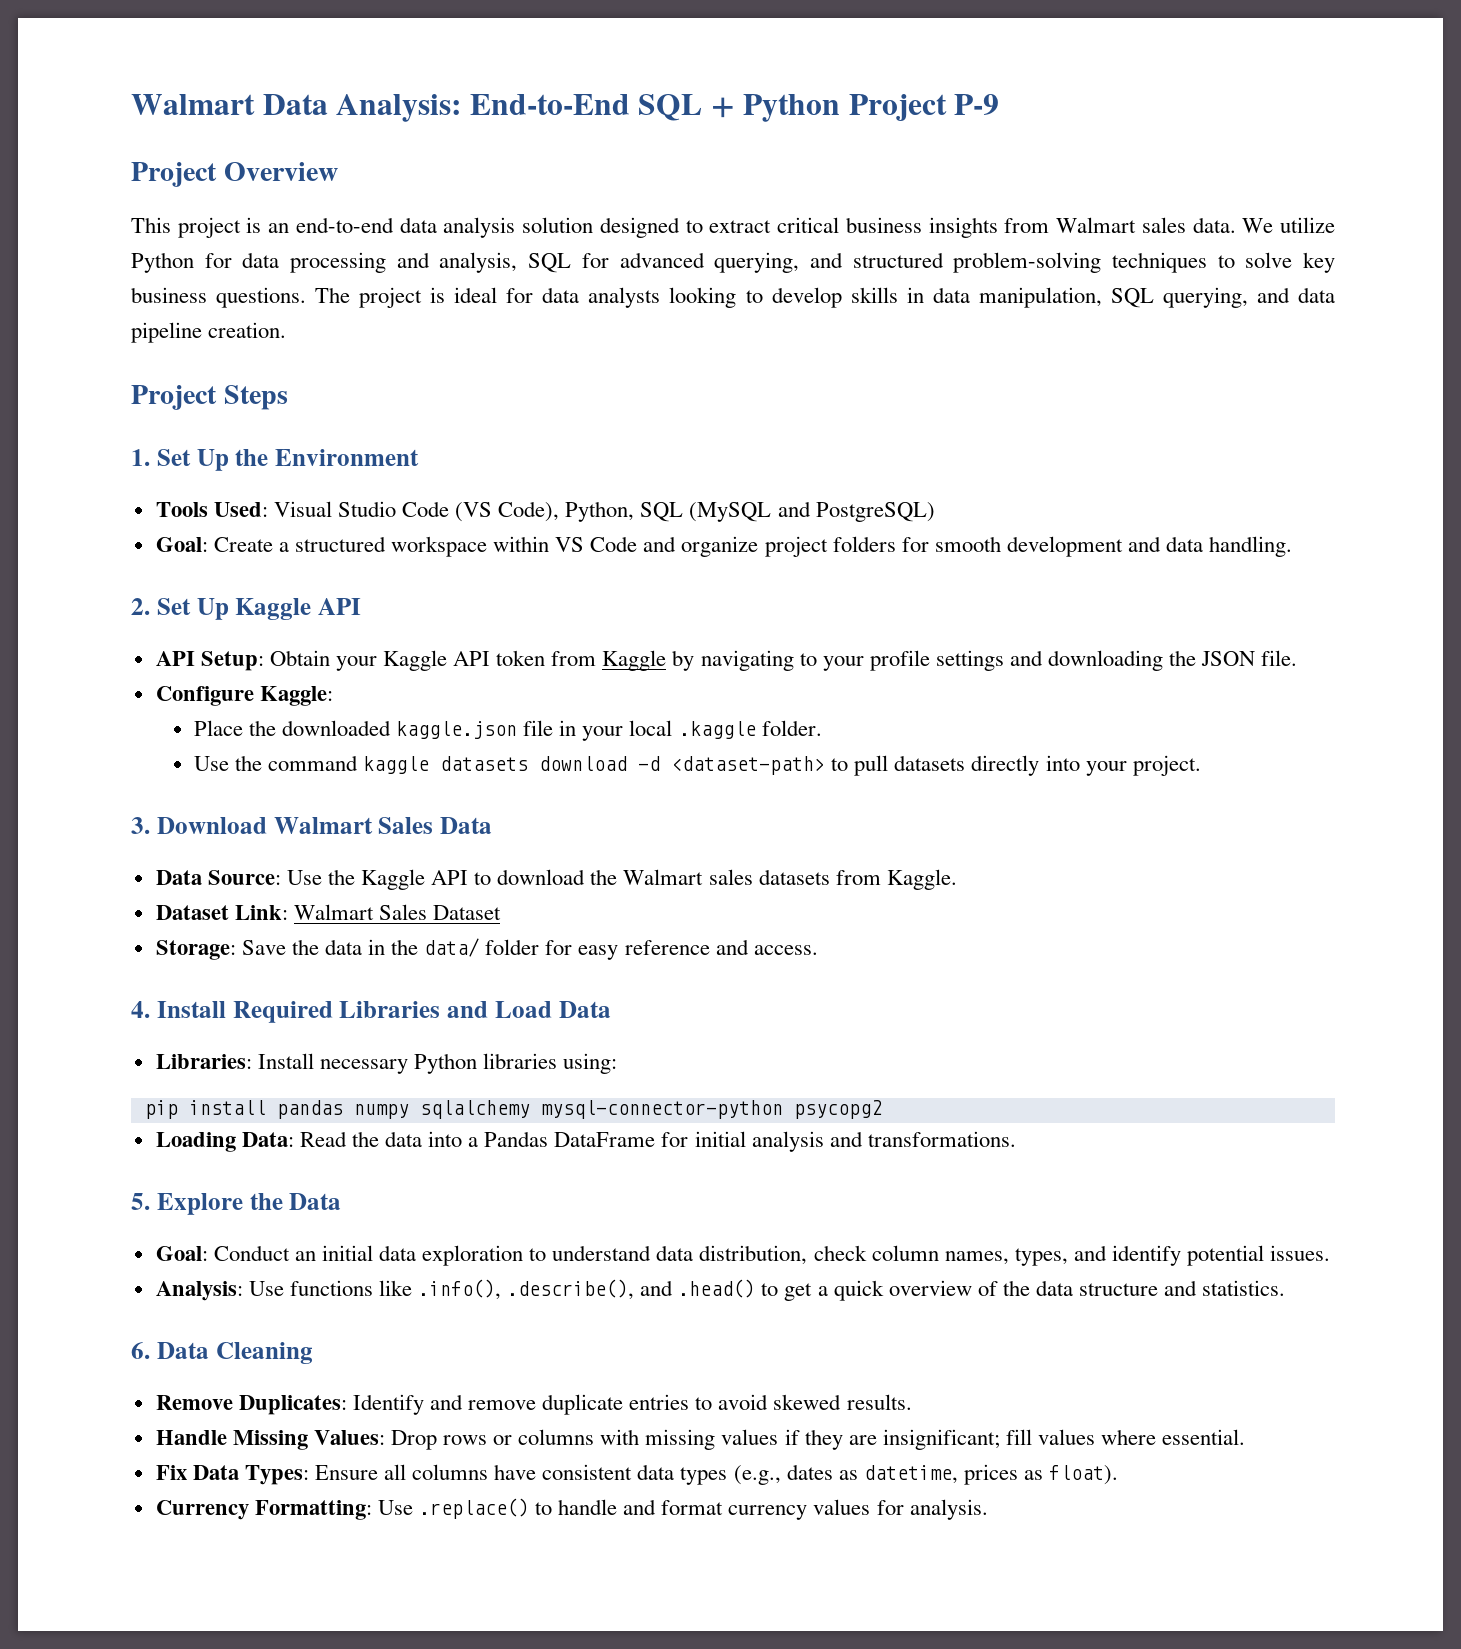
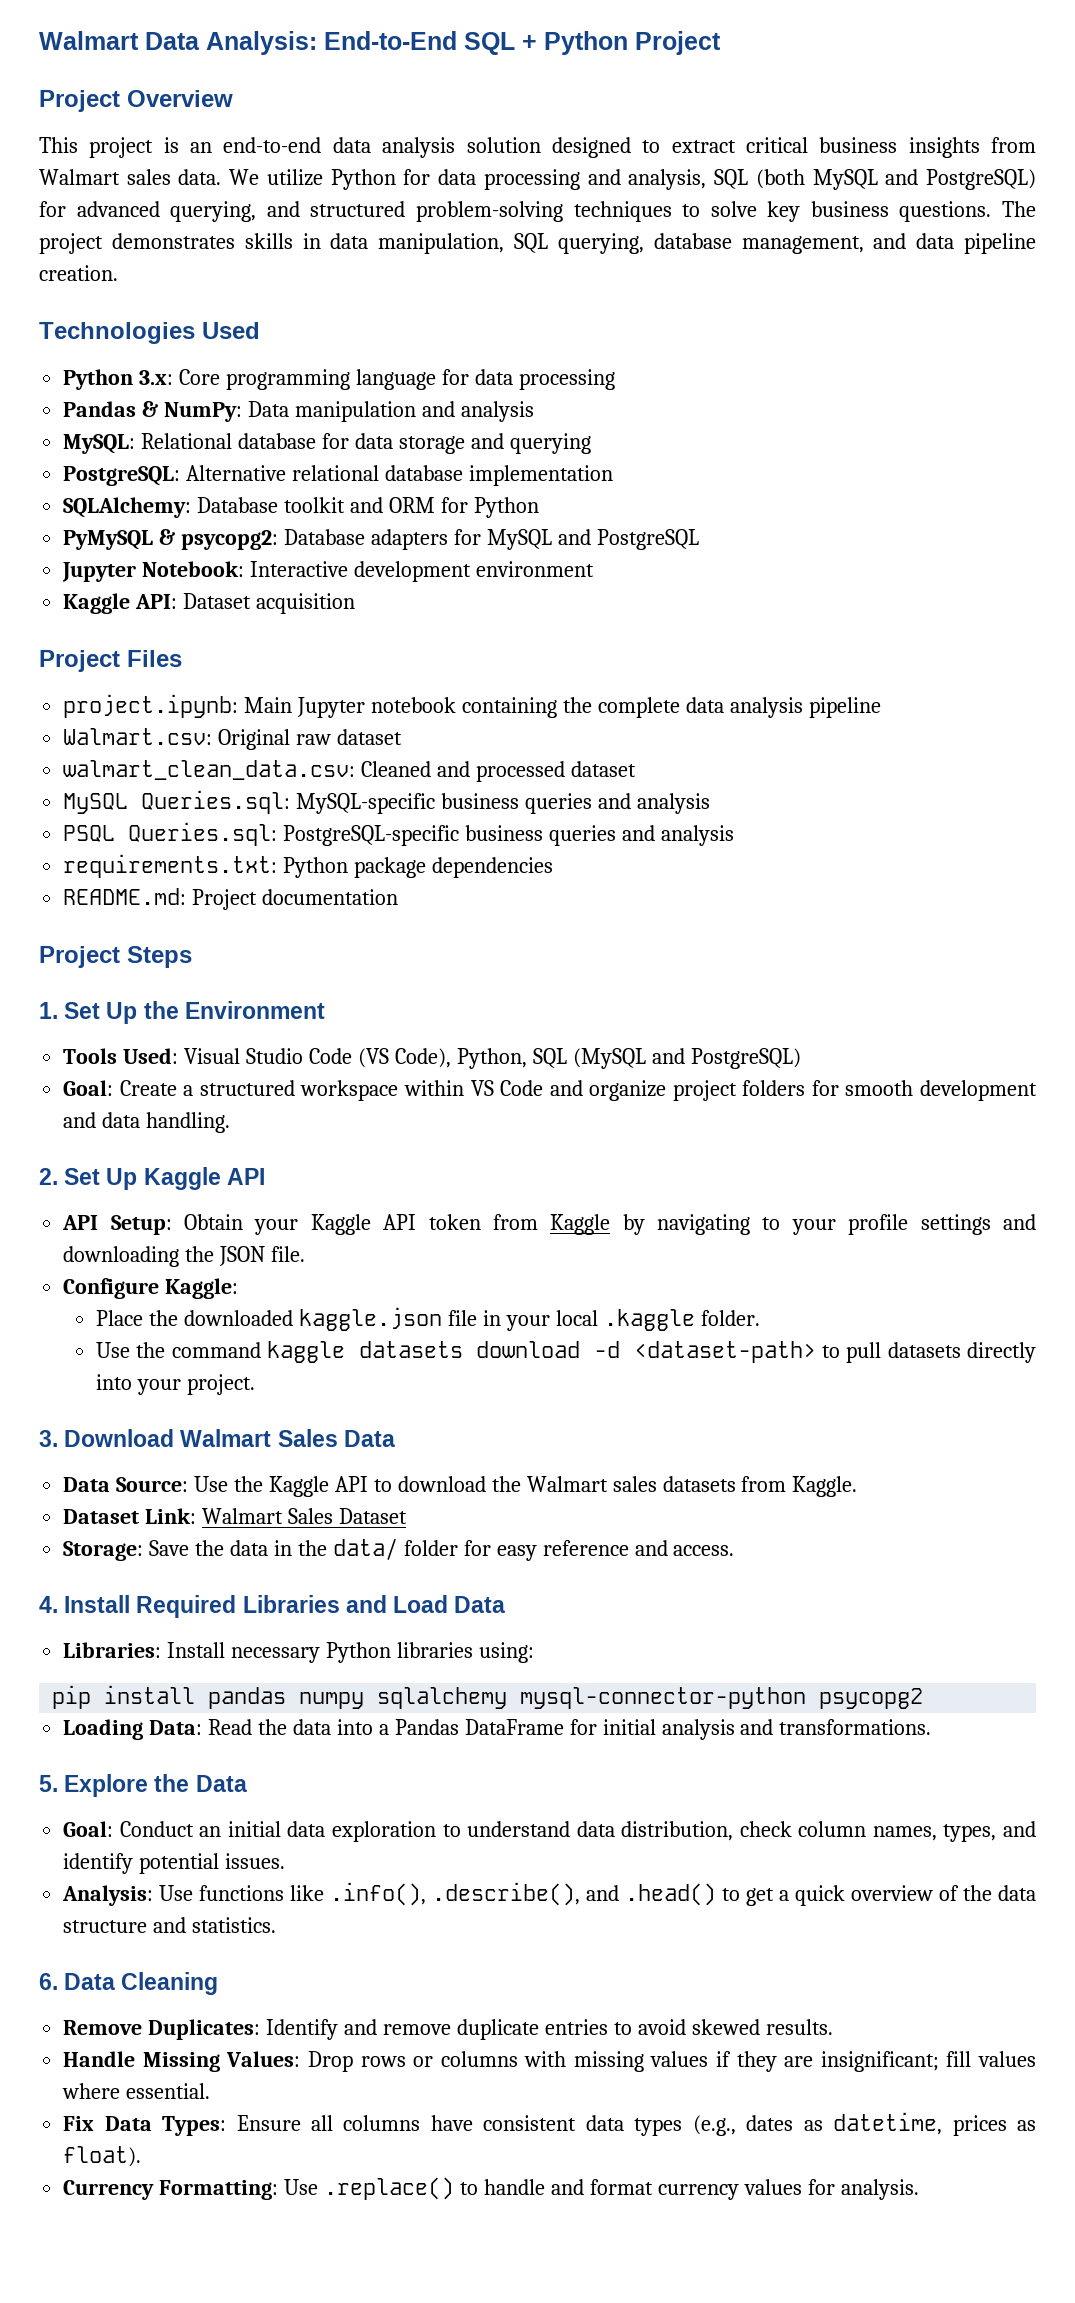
[954,94,1000,115] P-9 -> (721, 43) none
(572, 263) none -> [755,169,1037,190] (both MySQL and PostgreSQL)
[430,287,842,308] is ideal for data analysts looking to develop -> [111,233,235,249] demonstrates
(1248, 297) none -> [653,233,864,254] database management,
(287, 330) none -> [39,322,260,344] [63,369,615,390] [63,401,534,422] [63,433,591,454] [63,465,613,486] [63,497,539,518] [63,529,699,550] [62,561,594,582] [63,593,356,614] [39,650,182,672] [63,694,881,718] [63,728,403,750] [63,760,636,782] [63,790,710,814] [63,822,734,846] [63,854,554,878] [63,888,399,910] // Technologies Used // Python 3.x: Core programming language for data processing // Pandas & NumPy: Data manipulation and analysis // MySQL: Relational database for data storage and querying // PostgreSQL: Alternative relational database implementation // SQLAlchemy: Database toolkit and ORM for Python // PyMySQL & psycopg2: Database adapters for MySQL and PostgreSQL // Jupyter Notebook: Interactive development environment // Kaggle API: Dataset acquisition // Project Files // project.ipynb: Main Jupyter notebook containing the complete data analysis pipeline // Walmart.csv: Original raw dataset // walmart_clean_data.csv: Cleaned and processed dataset // MySQL Queries.sql: MySQL-specific business queries and analysis // PSQL Queries.sql: PostgreSQL-specific business queries and analysis // requirements.txt: Python package dependencies // README.md: Project documentation

